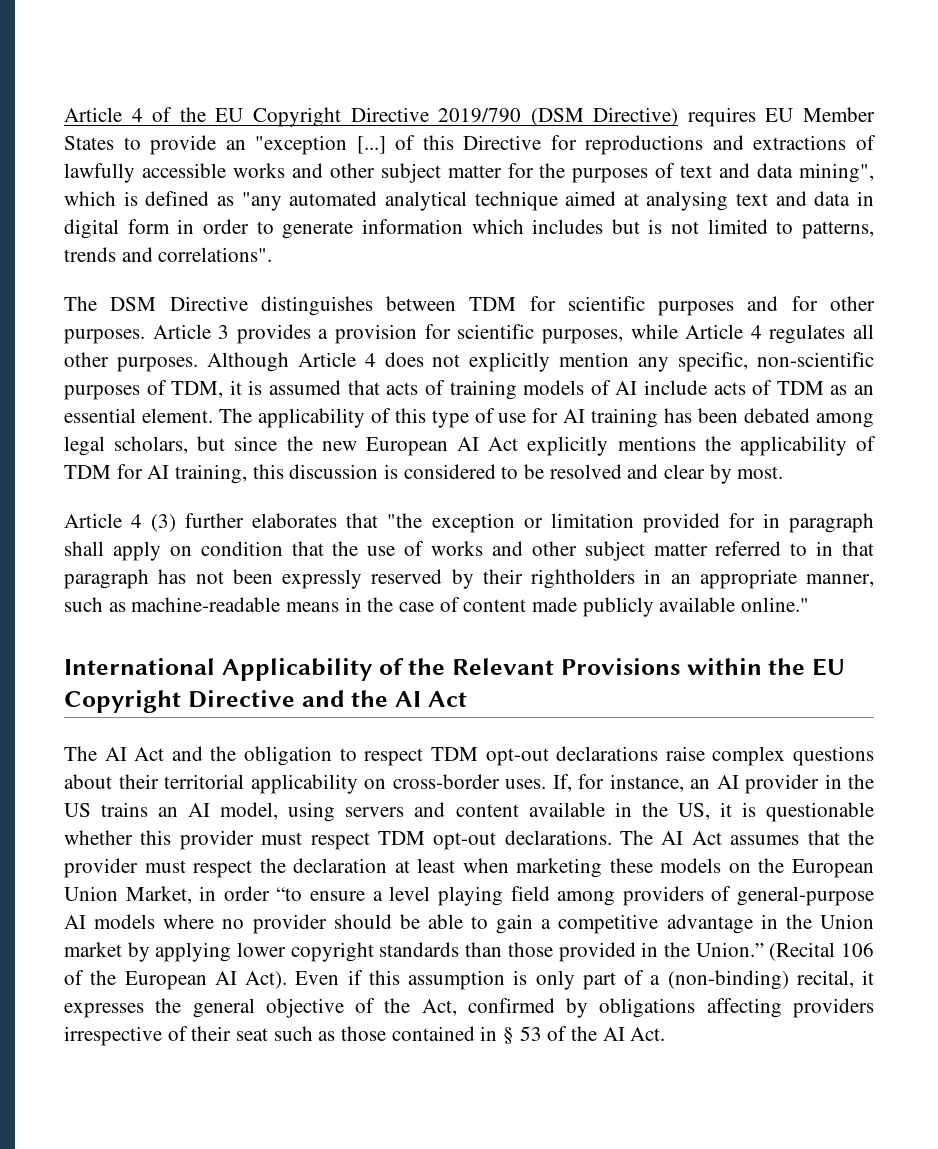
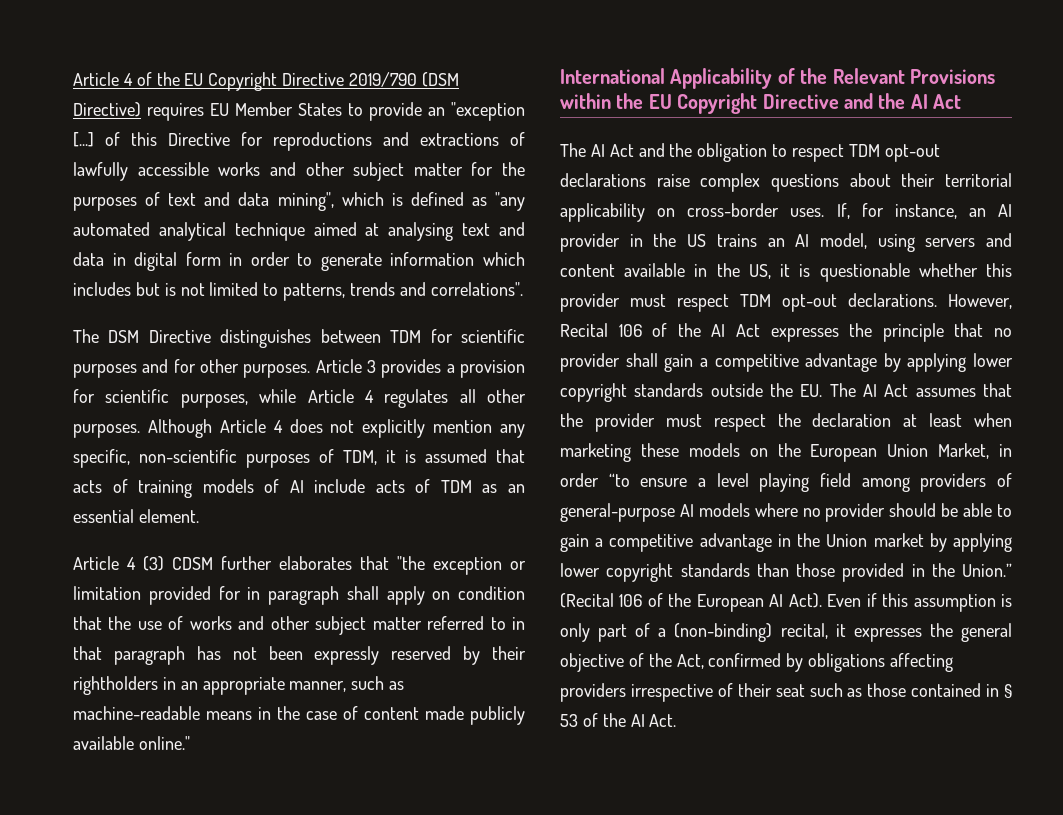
[218,408,874,428] [64,436,876,456] [64,464,784,484] The applicability of this type of use for AI training has been debated among legal scholars, but since the new European AI Act explicitly mentions the applicability of TDM for AI training, this discussion is considered to be resolved and clear by most. -> (199, 516) none
(177, 523) none -> [172,557,213,570] CDSM
(612, 837) none -> [948,294,1012,309] [560,323,1012,342] [560,353,1013,372] [560,383,823,402] However, Recital 106 of the AI Act expresses the principle that no provider shall gain a competitive advantage by applying lower copyright standards outside the EU.

